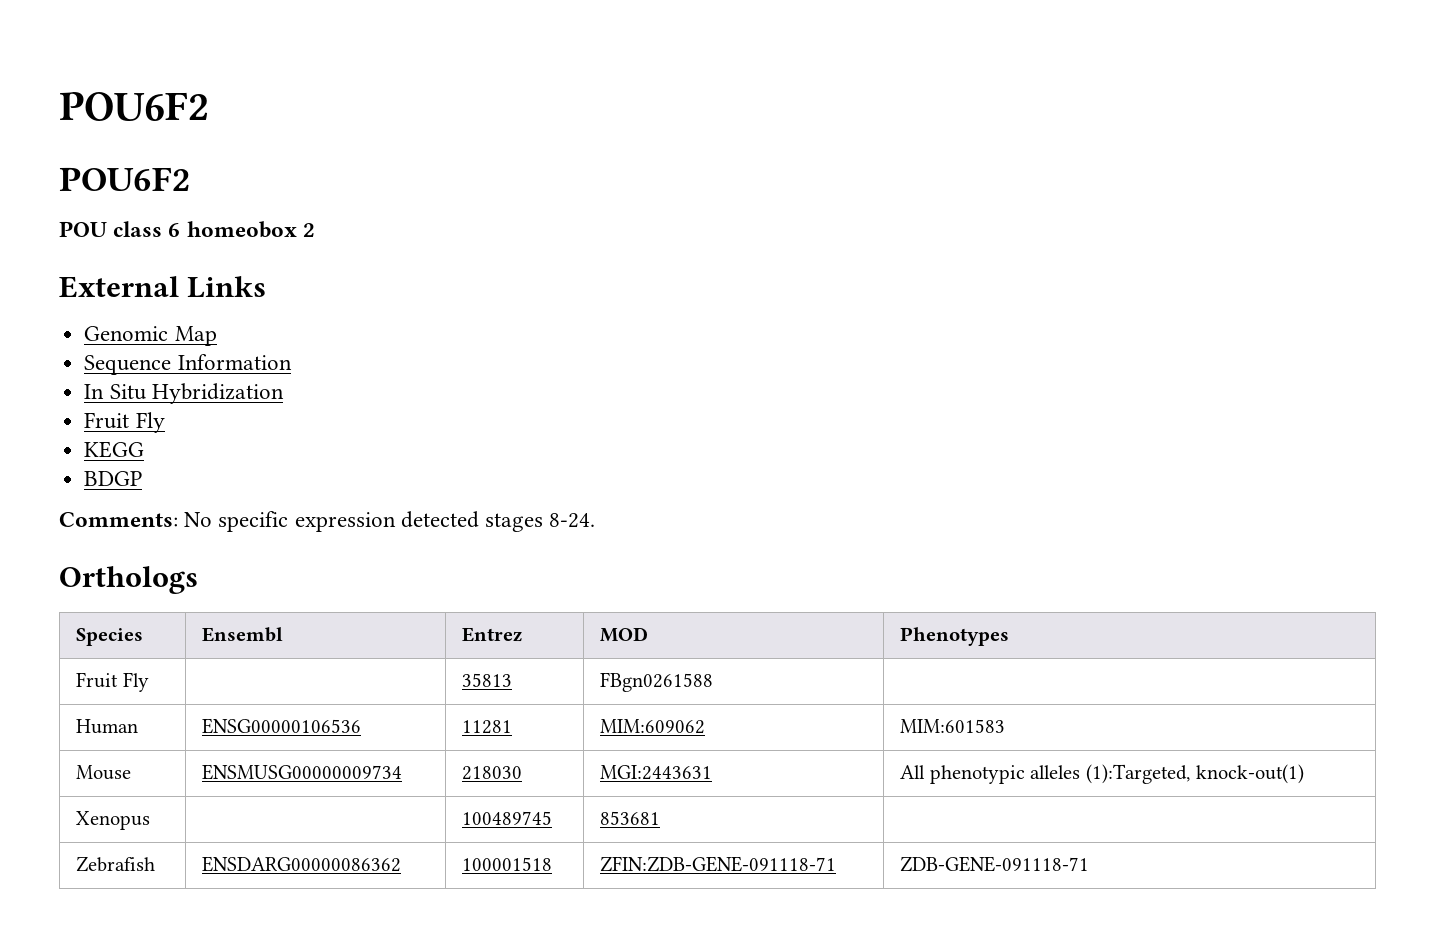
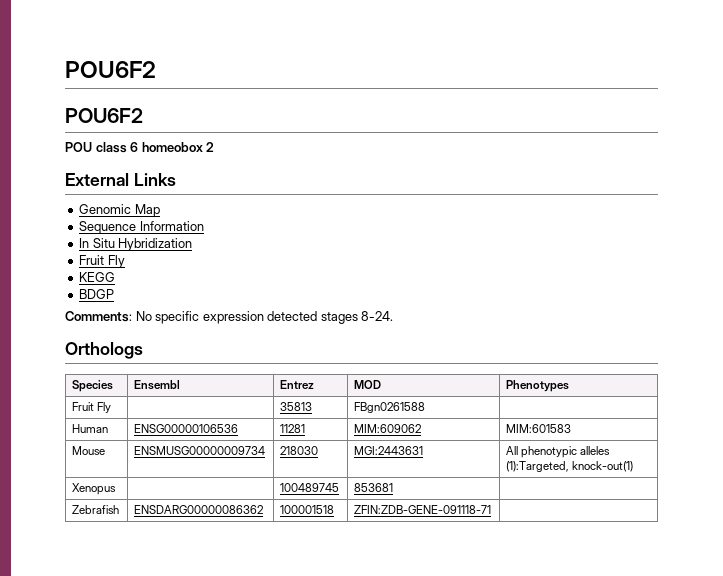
[900,856,1090,872] ZDB-GENE-091118-71 -> (492, 509) none

